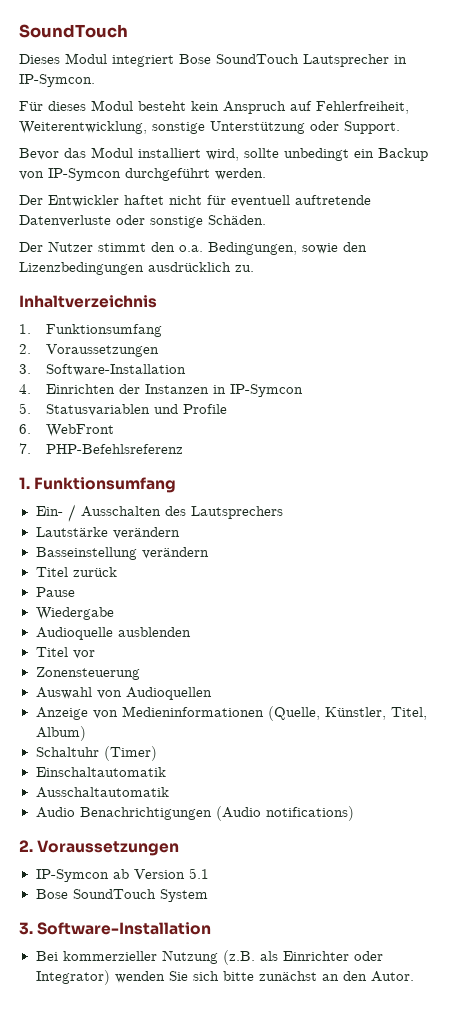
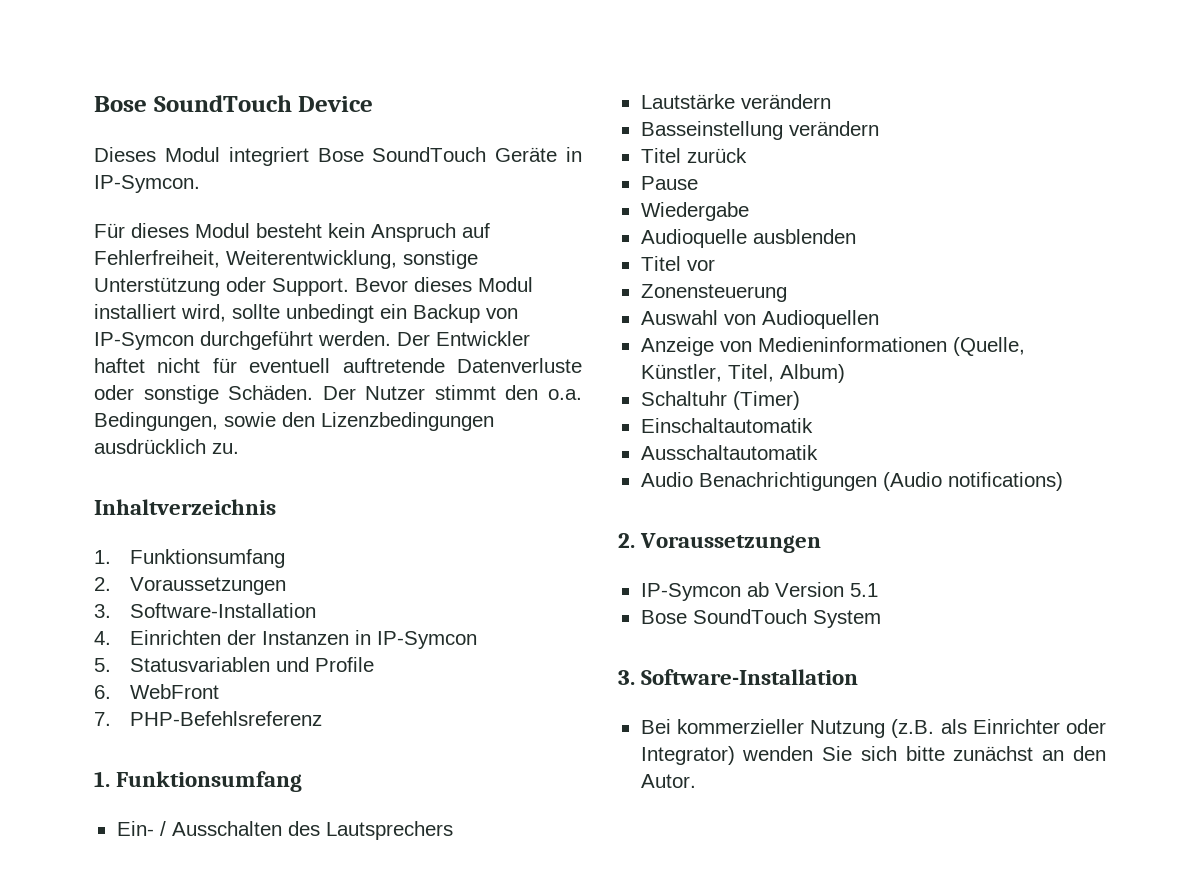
[19,24,128,38] SoundTouch -> [94,95,374,112] Bose SoundTouch Device
[303,54,389,67] Lautsprecher -> [495,147,558,162] Geräte
[19,148,86,160] // Bevor das -> [355,277,472,292] Bevor dieses
(266, 174) // -> (391, 338) none
(266, 220) // -> (314, 392) none

